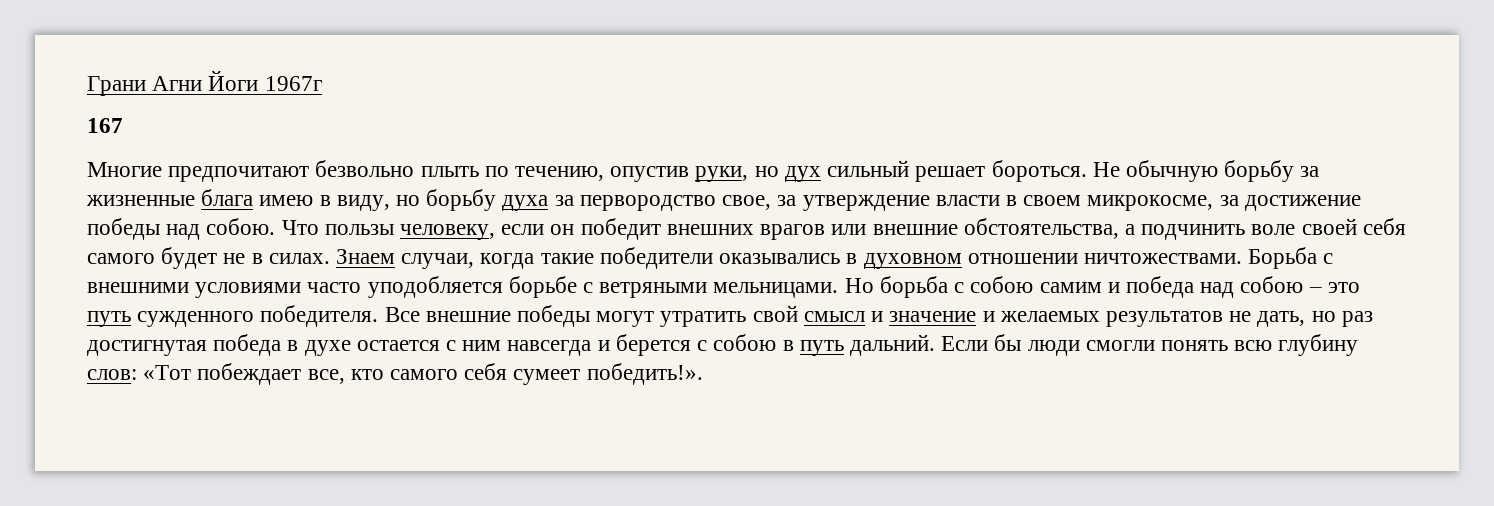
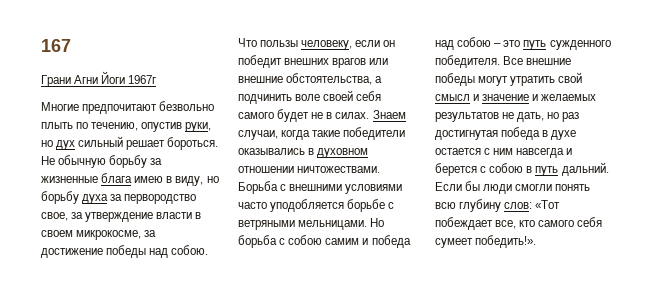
(87, 86) none -> [41,39,71,52] 167 //
[87,118,123,133] // 167 -> (157, 79) none

